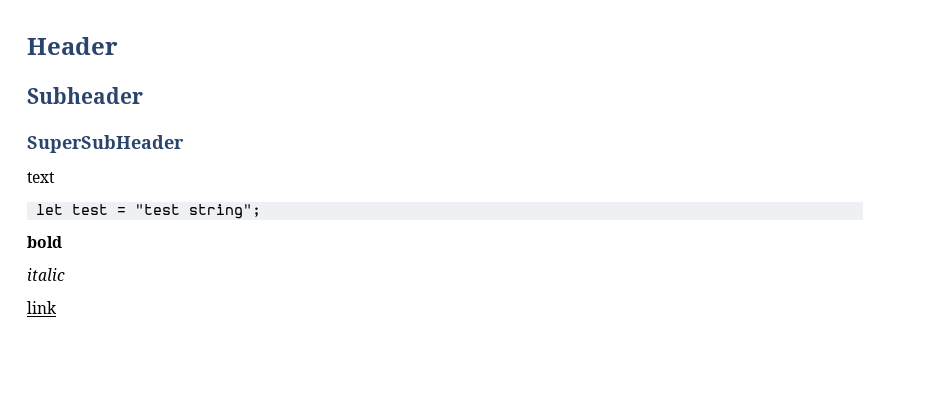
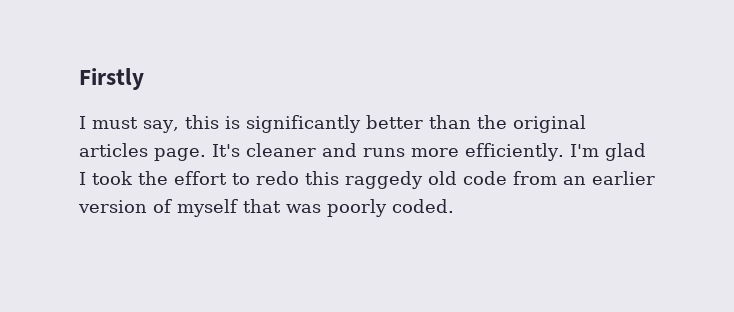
[27,37,118,55] [27,87,143,104] [27,135,184,153] [27,172,55,183] [36,204,262,219] [27,236,62,248] [27,268,65,281] [27,301,57,314] Header // Subheader // SuperSubHeader // text // let test = "test string"; // bold // italic // link -> [79,68,144,90] [79,115,586,133] [79,143,646,161] [79,171,655,189] [78,199,454,217] Firstly // I must say, this is significantly better than the original articles page. It's cleaner and runs more efficiently. I'm glad I took the effort to redo this raggedy old code from an earlier version of myself that was poorly coded.

